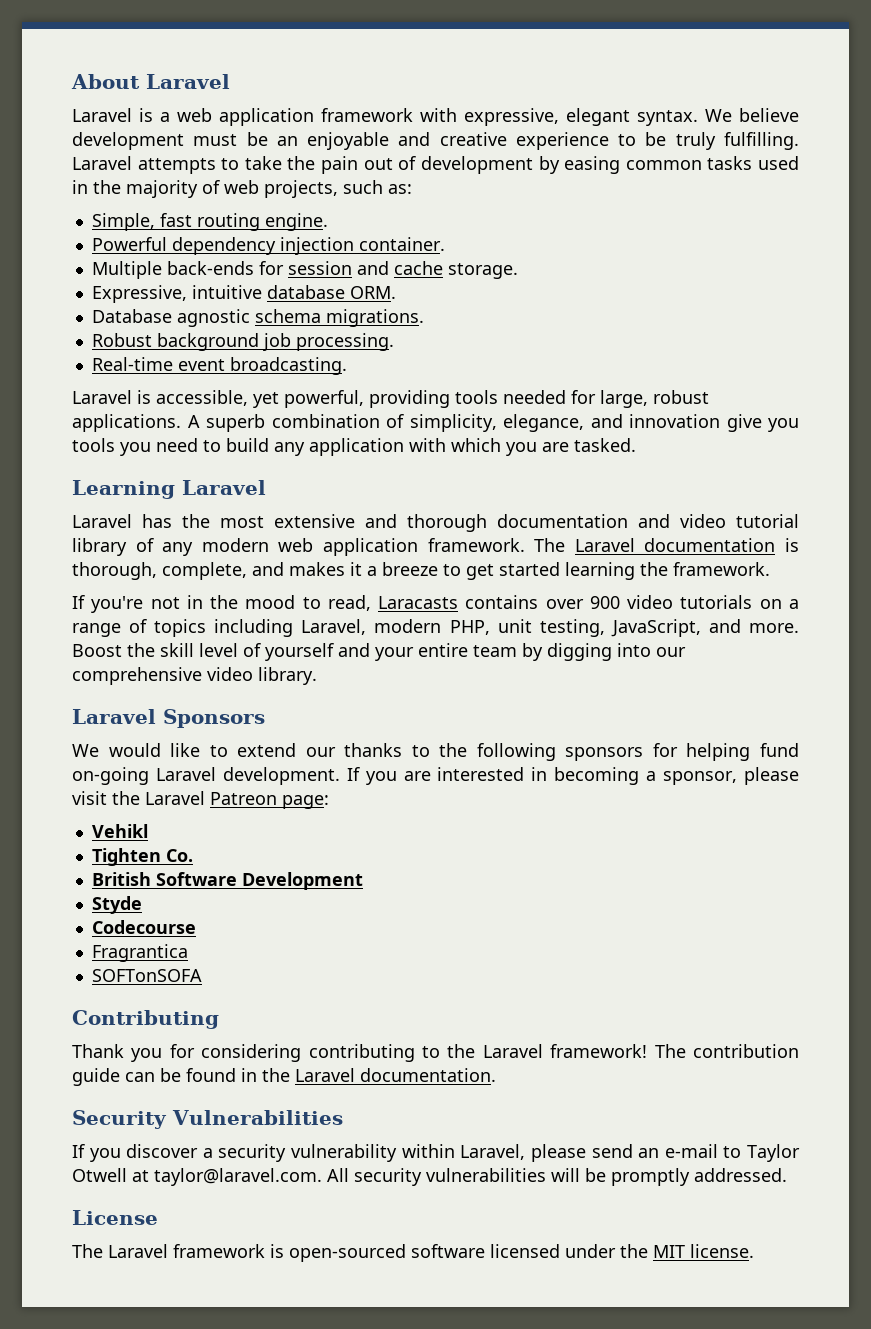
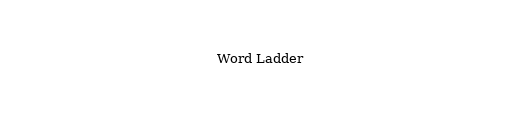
[71,74,230,89] [72,108,799,126] [72,132,799,150] [72,156,800,174] [72,180,412,198] [91,213,328,231] [91,237,445,255] [91,261,518,279] [91,285,396,303] [91,309,424,327] [91,333,394,351] [91,357,347,375] [72,390,709,408] [72,414,799,432] [72,438,636,456] [72,480,266,499] [72,514,799,532] [72,538,800,556] [72,562,770,580] [72,595,799,613] [72,619,799,637] [72,643,686,661] [72,667,317,685] [72,709,265,728] [72,743,800,761] [72,767,800,785] [72,791,329,809] [91,824,148,838] [91,848,193,866] [91,872,363,890] [91,896,142,914] [91,920,196,934] [91,944,188,962] [91,969,202,982] [72,1010,219,1029] [72,1044,799,1062] [72,1068,496,1086] [72,1110,343,1129] [72,1144,801,1162] [72,1168,787,1186] [72,1210,158,1225] [72,1244,754,1262] About Laravel // Laravel is a web application framework with expressive, elegant syntax. We believe development must be an enjoyable and creative experience to be truly fulfilling. Laravel attempts to take the pain out of development by easing common tasks used in the majority of web projects, such as: // Simple, fast routing engine. // Powerful dependency injection container. // Multiple back-ends for session and cache storage. // Expressive, intuitive database ORM. // Database agnostic schema migrations. // Robust background job processing. // Real-time event broadcasting. // Laravel is accessible, yet powerful, providing tools needed for large, robust applications. A superb combination of simplicity, elegance, and innovation give you tools you need to build any application with which you are tasked. // Learning Laravel // Laravel has the most extensive and thorough documentation and video tutorial library of any modern web application framework. The Laravel documentation is thorough, complete, and makes it a breeze to get started learning the framework. // If you're not in the mood to read, Laracasts contains over 900 video tutorials on a range of topics including Laravel, modern PHP, unit testing, JavaScript, and more. Boost the skill level of yourself and your entire team by digging into our comprehensive video library. // Laravel Sponsors // We would like to extend our thanks to the following sponsors for helping fund on-going Laravel development. If you are interested in becoming a sponsor, please visit the Laravel Patreon page: // Vehikl // Tighten Co. // British Software Development // Styde // Codecourse // Fragrantica // SOFTonSOFA // Contributing // Thank you for considering contributing to the Laravel framework! The contribution guide can be found in the Laravel documentation. // Security Vulnerabilities // If you discover a security vulnerability within Laravel, please send an e-mail to Taylor Otwell at taylor@laravel.com. All security vulnerabilities will be promptly addressed. // License // The Laravel framework is open-sourced software licensed under the MIT license. -> [217,53,304,63] Word Ladder

